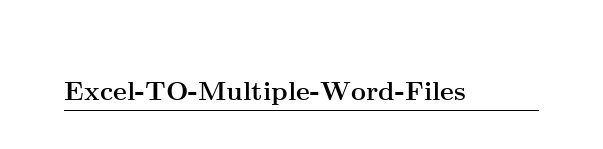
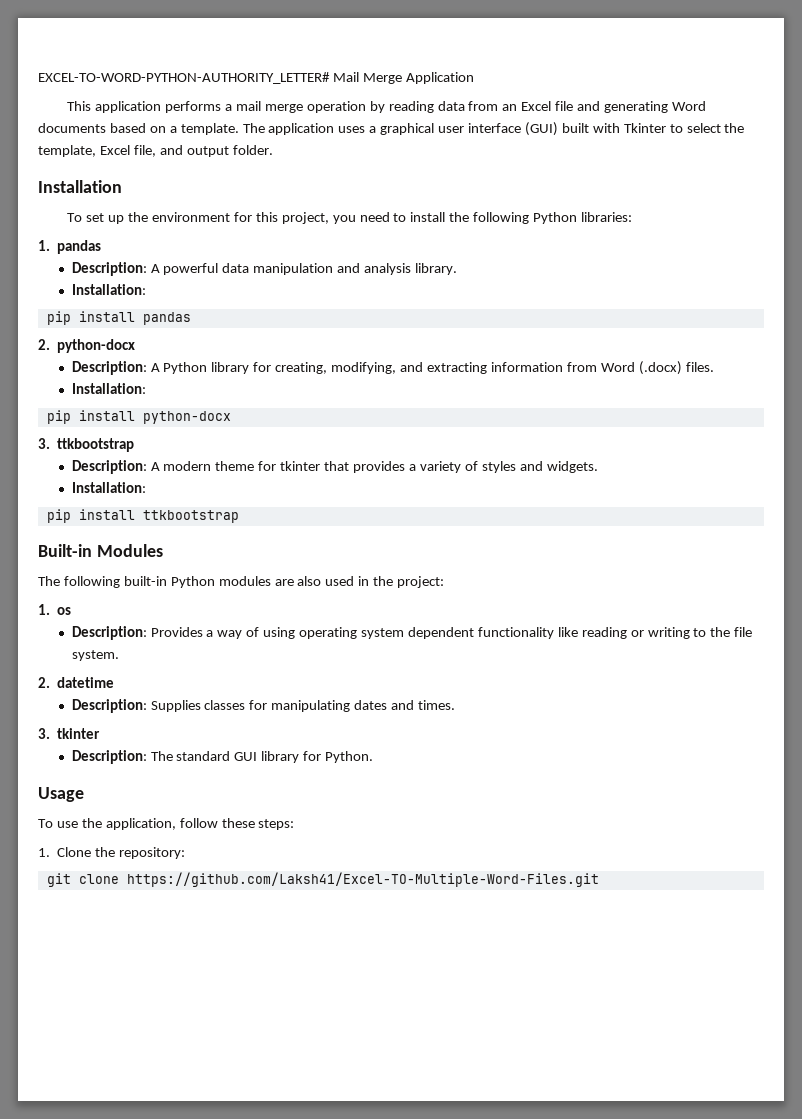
[64,82,466,105] Excel-TO-Multiple-Word-Files -> [38,72,474,84] [67,101,706,113] [38,122,745,136] [38,145,273,157] [38,180,122,193] [67,212,632,224] [38,240,102,254] [71,262,458,276] [71,284,146,295] [46,311,191,325] [38,339,136,353] [71,361,714,375] [71,383,146,394] [46,410,231,424] [38,438,135,452] [71,460,598,474] [71,482,146,493] [46,509,239,523] [38,544,163,557] [38,576,445,588] [38,604,72,615] [71,626,753,640] [71,650,119,661] [38,677,115,688] [71,699,456,713] [38,728,101,739] [71,750,374,764] [38,787,84,802] [38,818,295,830] [38,847,186,859] [46,872,599,887] EXCEL-TO-WORD-PYTHON-AUTHORITY_LETTER# Mail Merge Application // This application performs a mail merge operation by reading data from an Excel file and generating Word documents based on a template. The application uses a graphical user interface (GUI) built with Tkinter to select the template, Excel file, and output folder. // Installation // To set up the environment for this project, you need to install the following Python libraries: // 1. pandas // Description: A powerful data manipulation and analysis library. // Installation: // pip install pandas // 2. python-docx // Description: A Python library for creating, modifying, and extracting information from Word (.docx) files. // Installation: // pip install python-docx // 3. ttkbootstrap // Description: A modern theme for tkinter that provides a variety of styles and widgets. // Installation: // pip install ttkbootstrap // Built-in Modules // The following built-in Python modules are also used in the project: // 1. os // Description: Provides a way of using operating system dependent functionality like reading or writing to the file system. // 2. datetime // Description: Supplies classes for manipulating dates and times. // 3. tkinter // Description: The standard GUI library for Python. // Usage // To use the application, follow these steps: // 1. Clone the repository: // git clone https://github.com/Laksh41/Excel-TO-Multiple-Word-Files.git

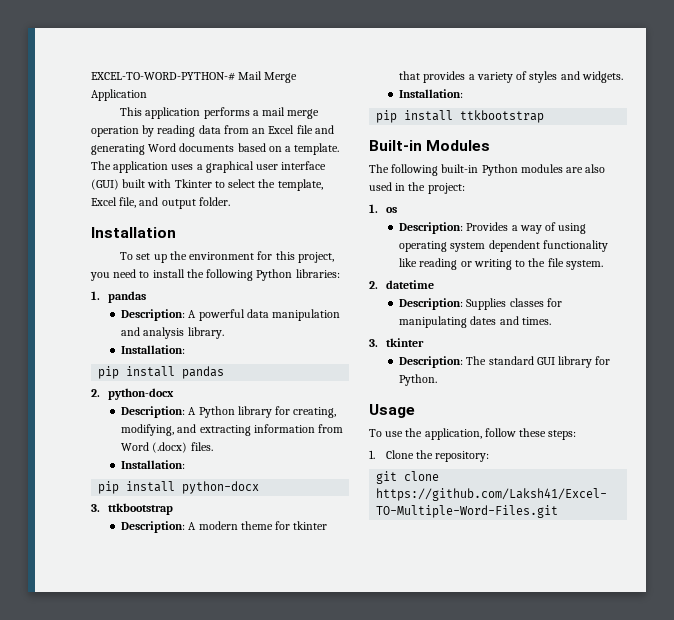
[38,72,330,84] EXCEL-TO-WORD-PYTHON-AUTHORITY_LETTER# -> [91,72,235,81] EXCEL-TO-WORD-PYTHON-#

